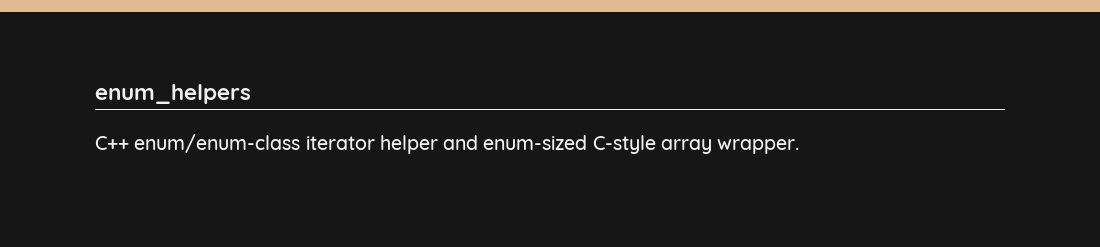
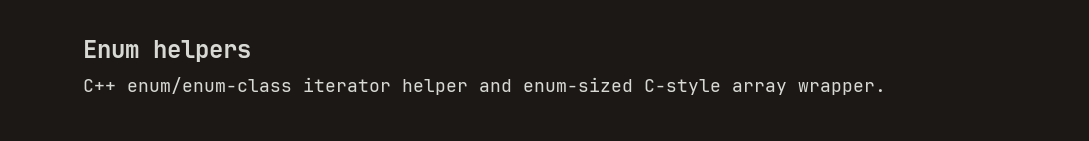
[95,84,251,104] enum_helpers -> [83,40,251,62] Enum helpers

